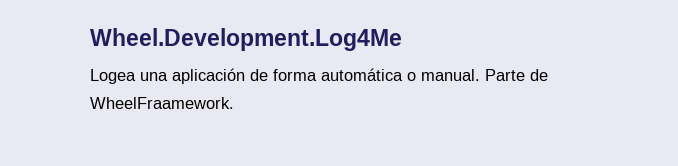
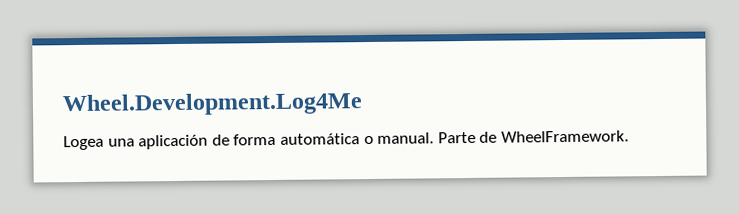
[90,97,234,109] WheelFraamework. -> [500,130,629,143] WheelFramework.

